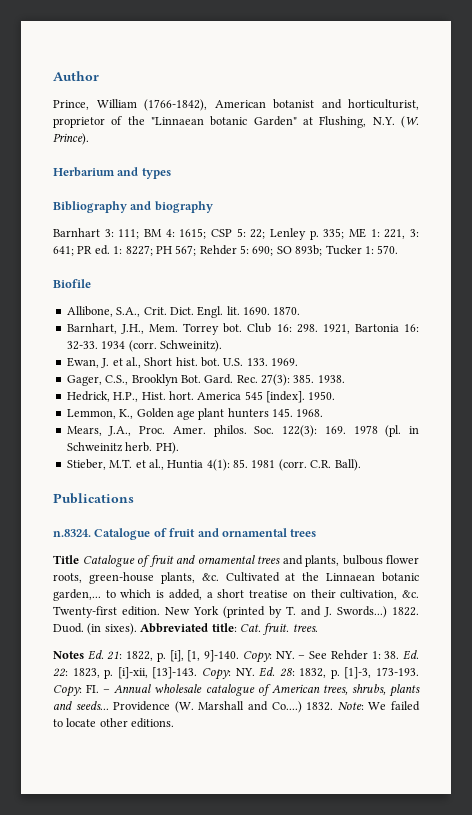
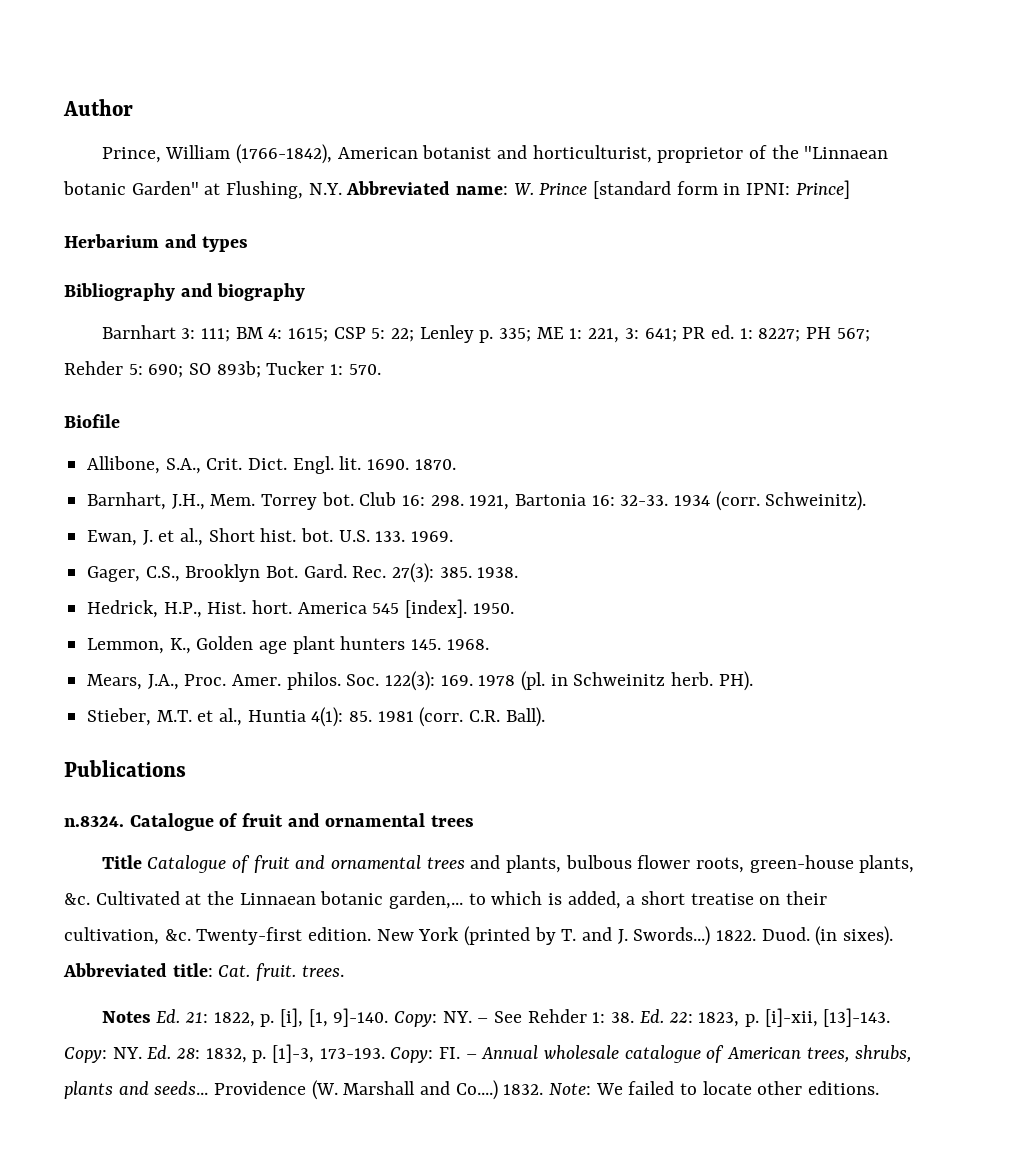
[400,116,419,128] [53,133,89,145] (W. Prince). -> [346,180,850,199] Abbreviated name: W. Prince [standard form in IPNI: Prince]

